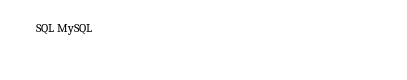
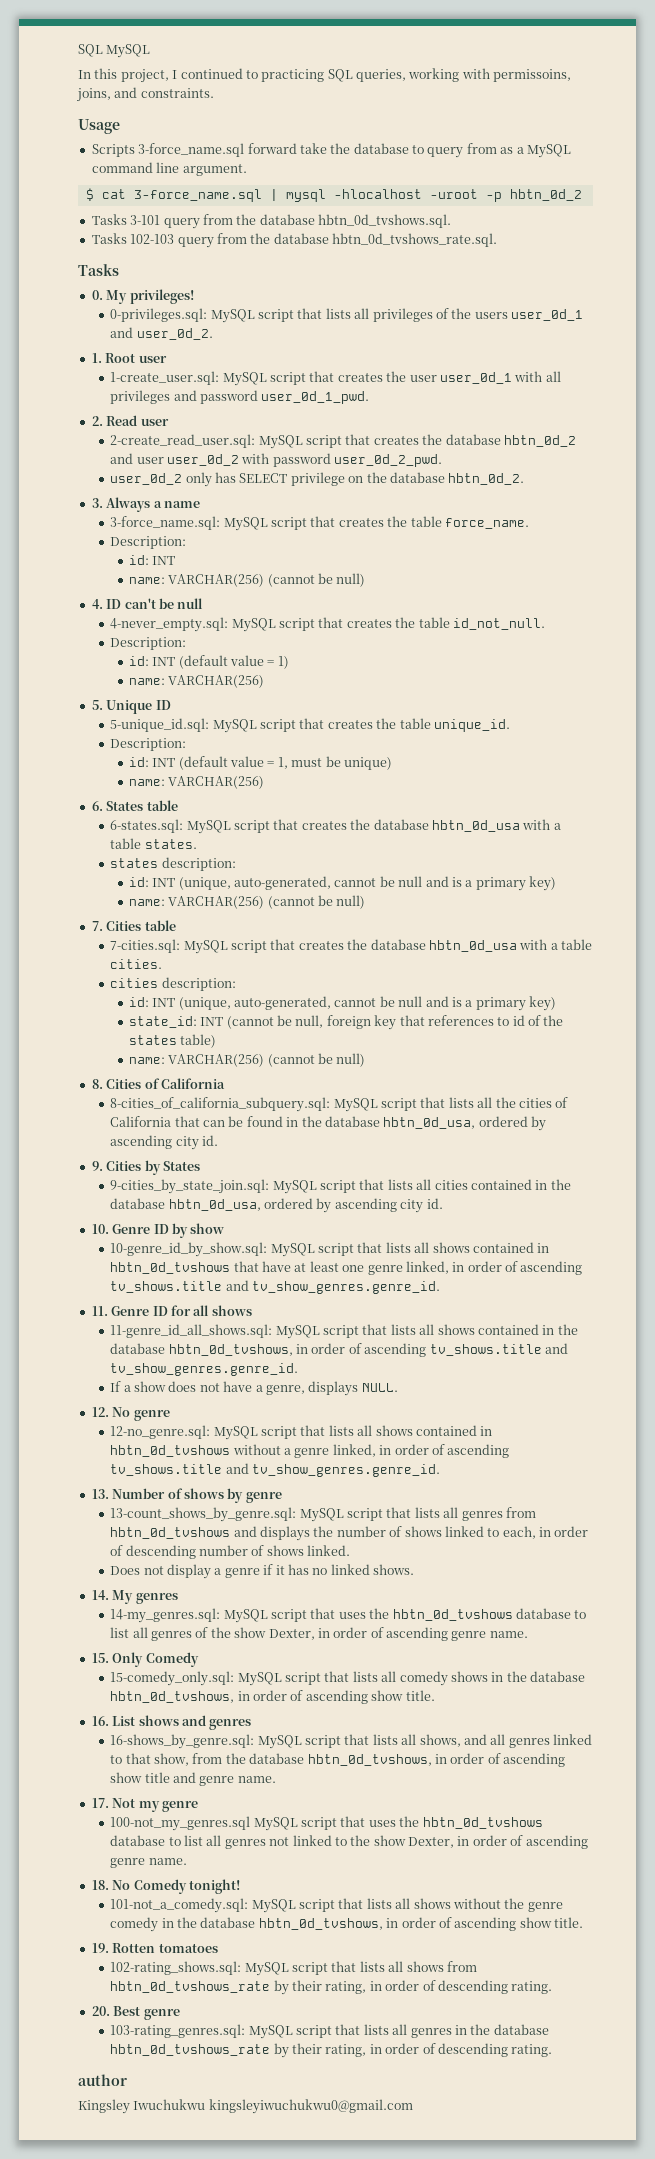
(93, 29) none -> [78,68,572,83] [77,87,214,102] [78,119,120,134] [91,143,571,158] [91,162,247,176] [85,188,582,202] [91,214,451,229] [91,233,497,248] [78,264,119,276] [91,289,194,304] [110,308,584,323] [110,327,213,340] [91,353,167,363] [110,371,561,386] [110,390,370,404] [91,415,169,426] [110,434,576,449] [110,453,443,467] [110,472,525,487] [91,497,200,512] [110,516,529,531] [110,536,187,549] [128,555,176,565] [128,573,366,587] [91,598,204,609] [110,617,545,632] [110,637,187,650] [128,655,289,669] [128,675,265,688] [91,700,171,714] [110,718,510,733] [110,738,187,751] [128,756,392,770] [128,776,265,789] [91,800,178,811] [110,819,561,834] [110,838,197,849] [110,857,236,871] [128,876,557,891] [128,895,366,909] [91,920,176,931] [110,939,593,954] [110,959,163,969] [110,977,236,991] [128,996,557,1011] [128,1015,564,1030] [128,1034,217,1048] [128,1053,366,1067] [91,1078,225,1089] [110,1097,569,1112] [110,1116,547,1131] [110,1135,219,1150] [91,1160,200,1175] [110,1179,571,1194] [110,1198,443,1213] [91,1223,225,1238] [110,1242,550,1257] [110,1261,583,1275] [110,1280,441,1294] [91,1305,252,1316] [110,1324,578,1339] [110,1343,568,1357] [110,1363,299,1376] [110,1381,398,1396] [91,1407,170,1421] [110,1425,493,1440] [110,1444,510,1458] [110,1463,441,1477] [91,1488,282,1503] [110,1507,536,1522] [110,1526,589,1541] [110,1545,351,1559] [110,1564,415,1579] [91,1590,178,1604] [110,1608,587,1623] [110,1627,528,1641] [91,1652,199,1667] [110,1671,586,1686] [110,1690,435,1704] [91,1715,252,1730] [110,1734,593,1749] [110,1753,566,1767] [110,1772,276,1786] [91,1798,198,1812] [110,1816,543,1831] [110,1835,588,1849] [110,1858,187,1868] [91,1879,240,1894] [110,1898,563,1913] [110,1917,584,1932] [91,1943,218,1953] [110,1961,477,1976] [110,1980,553,1995] [91,2006,180,2020] [110,2024,549,2039] [110,2043,553,2058] [78,2074,127,2086] [78,2099,413,2114] // In this project, I continued to practicing SQL queries, working with permissoins, joins, and constraints. // Usage // Scripts 3-force_name.sql forward take the database to query from as a MySQL command line argument. // $ cat 3-force_name.sql | mysql -hlocalhost -uroot -p hbtn_0d_2 // Tasks 3-101 query from the database hbtn_0d_tvshows.sql. // Tasks 102-103 query from the database hbtn_0d_tvshows_rate.sql. // Tasks // 0. My privileges! // 0-privileges.sql: MySQL script that lists all privileges of the users user_0d_1 and user_0d_2. // 1. Root user // 1-create_user.sql: MySQL script that creates the user user_0d_1 with all privileges and password user_0d_1_pwd. // 2. Read user // 2-create_read_user.sql: MySQL script that creates the database hbtn_0d_2 and user user_0d_2 with password user_0d_2_pwd. // user_0d_2 only has SELECT privilege on the database hbtn_0d_2. // 3. Always a name // 3-force_name.sql: MySQL script that creates the table force_name. // Description: // id: INT // name: VARCHAR(256) (cannot be null) // 4. ID can't be null // 4-never_empty.sql: MySQL script that creates the table id_not_null. // Description: // id: INT (default value = 1) // name: VARCHAR(256) // 5. Unique ID // 5-unique_id.sql: MySQL script that creates the table unique_id. // Description: // id: INT (default value = 1, must be unique) // name: VARCHAR(256) // 6. States table // 6-states.sql: MySQL script that creates the database hbtn_0d_usa with a table states. // states description: // id: INT (unique, auto-generated, cannot be null and is a primary key) // name: VARCHAR(256) (cannot be null) // 7. Cities table // 7-cities.sql: MySQL script that creates the database hbtn_0d_usa with a table cities. // cities description: // id: INT (unique, auto-generated, cannot be null and is a primary key) // state_id: INT (cannot be null, foreign key that references to id of the states table) // name: VARCHAR(256) (cannot be null) // 8. Cities of California // 8-cities_of_california_subquery.sql: MySQL script that lists all the cities of California that can be found in the database hbtn_0d_usa, ordered by ascending city id. // 9. Cities by States // 9-cities_by_state_join.sql: MySQL script that lists all cities contained in the database hbtn_0d_usa, ordered by ascending city id. // 10. Genre ID by show // 10-genre_id_by_show.sql: MySQL script that lists all shows contained in hbtn_0d_tvshows that have at least one genre linked, in order of ascending tv_shows.title and tv_show_genres.genre_id. // 11. Genre ID for all shows // 11-genre_id_all_shows.sql: MySQL script that lists all shows contained in the database hbtn_0d_tvshows, in order of ascending tv_shows.title and tv_show_genres.genre_id. // If a show does not have a genre, displays NULL. // 12. No genre // 12-no_genre.sql: MySQL script that lists all shows contained in hbtn_0d_tvshows without a genre linked, in order of ascending tv_shows.title and tv_show_genres.genre_id. // 13. Number of shows by genre // 13-count_shows_by_genre.sql: MySQL script that lists all genres from hbtn_0d_tvshows and displays the number of shows linked to each, in order of descending number of shows linked. // Does not display a genre if it has no linked shows. // 14. My genres // 14-my_genres.sql: MySQL script that uses the hbtn_0d_tvshows database to list all genres of the show Dexter, in order of ascending genre name. // 15. Only Comedy // 15-comedy_only.sql: MySQL script that lists all comedy shows in the database hbtn_0d_tvshows, in order of ascending show title. // 16. List shows and genres // 16-shows_by_genre.sql: MySQL script that lists all shows, and all genres linked to that show, from the database hbtn_0d_tvshows, in order of ascending show title and genre name. // 17. Not my genre // 100-not_my_genres.sql MySQL script that uses the hbtn_0d_tvshows database to list all genres not linked to the show Dexter, in order of ascending genre name. // 18. No Comedy tonight! // 101-not_a_comedy.sql: MySQL script that lists all shows without the genre comedy in the database hbtn_0d_tvshows, in order of ascending show title. // 19. Rotten tomatoes // 102-rating_shows.sql: MySQL script that lists all shows from hbtn_0d_tvshows_rate by their rating, in order of descending rating. // 20. Best genre // 103-rating_genres.sql: MySQL script that lists all genres in the database hbtn_0d_tvshows_rate by their rating, in order of descending rating. // author // Kingsley Iwuchukwu kingsleyiwuchukwu0@gmail.com

